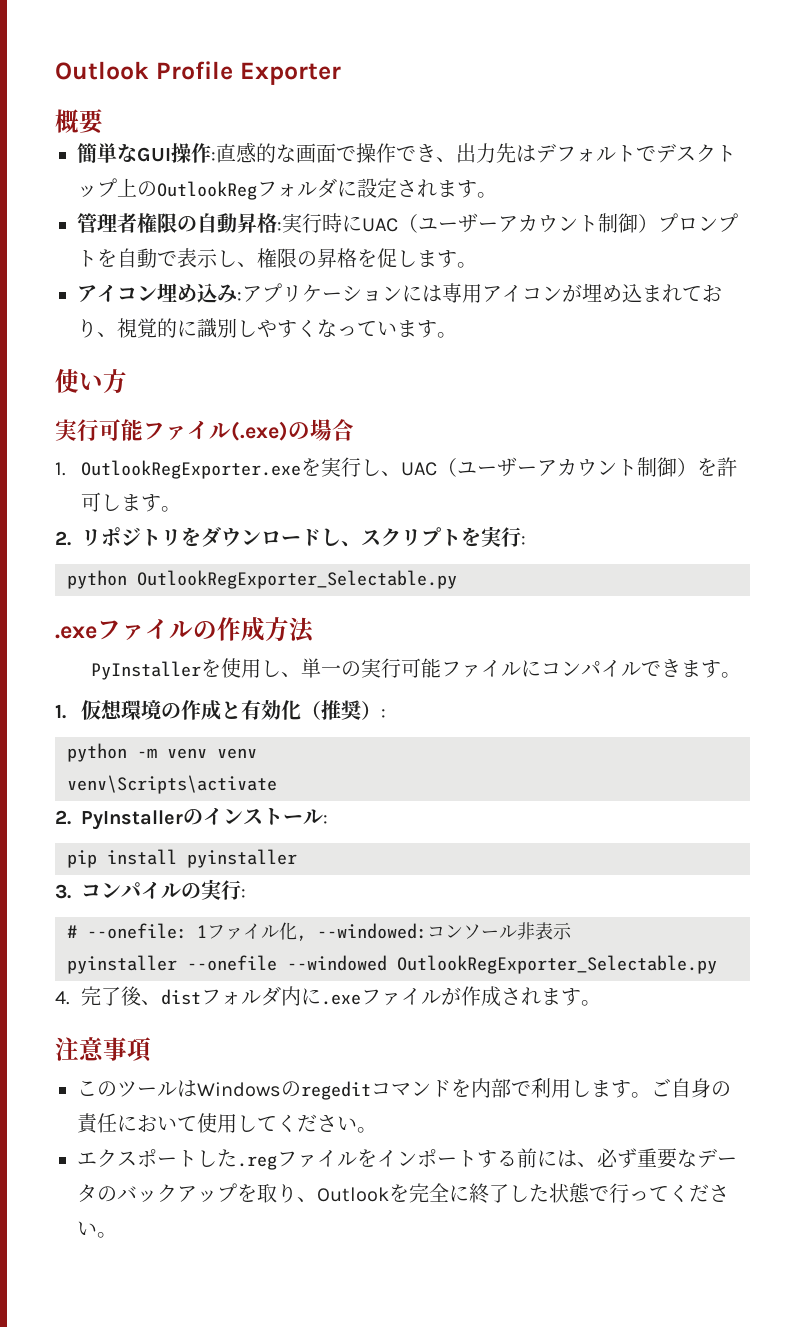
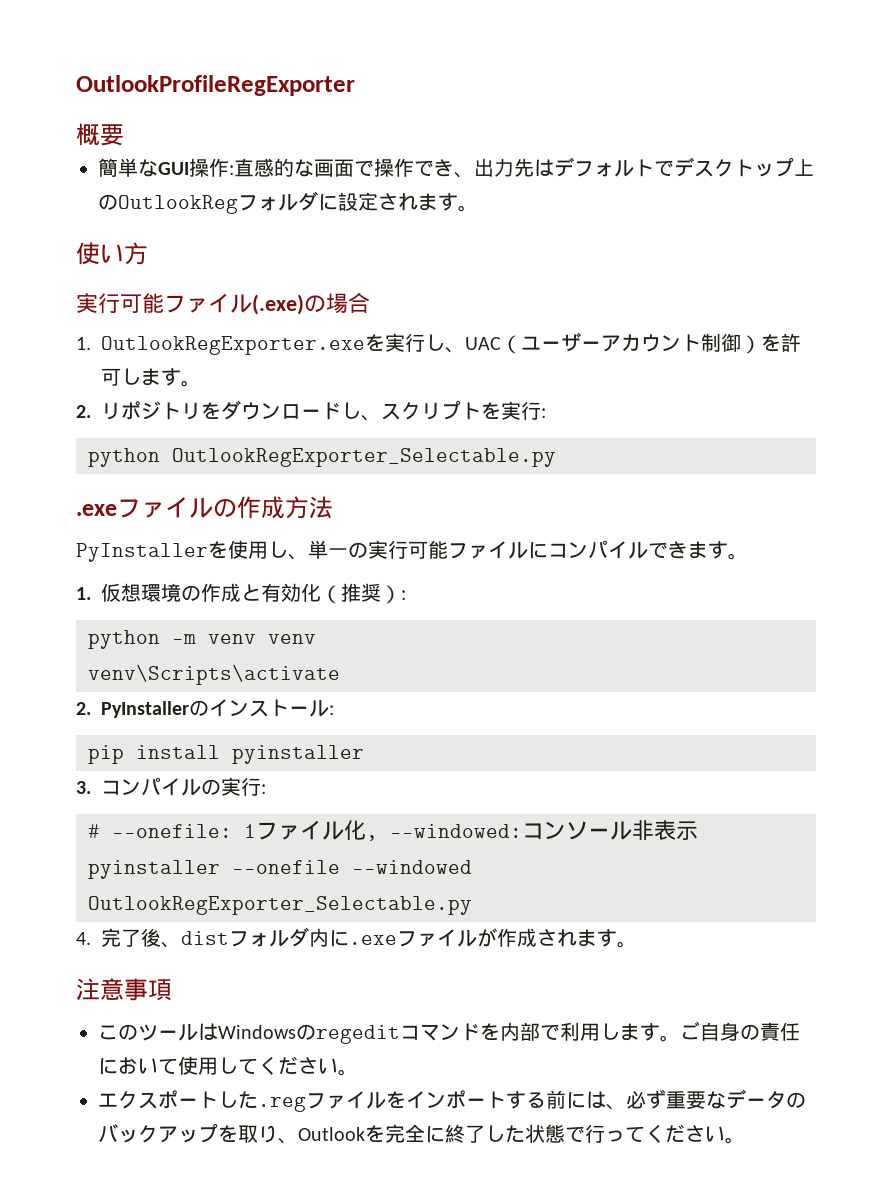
[55,61,341,85] Outlook Profile Exporter -> [76,75,355,96] OutlookProfileRegExporter
[77,213,738,233] [77,248,477,268] [77,283,722,303] [77,318,457,338] // 管理者権限の自動昇格:実行時にUAC（ユーザーアカウント制御）プロンプトを自動で表示し、権限の昇格を促します。 // アイコン埋め込み:アプリケーションには専用アイコンが埋め込まれており、視覚的に識別しやすくなっています。 -> (478, 208) none

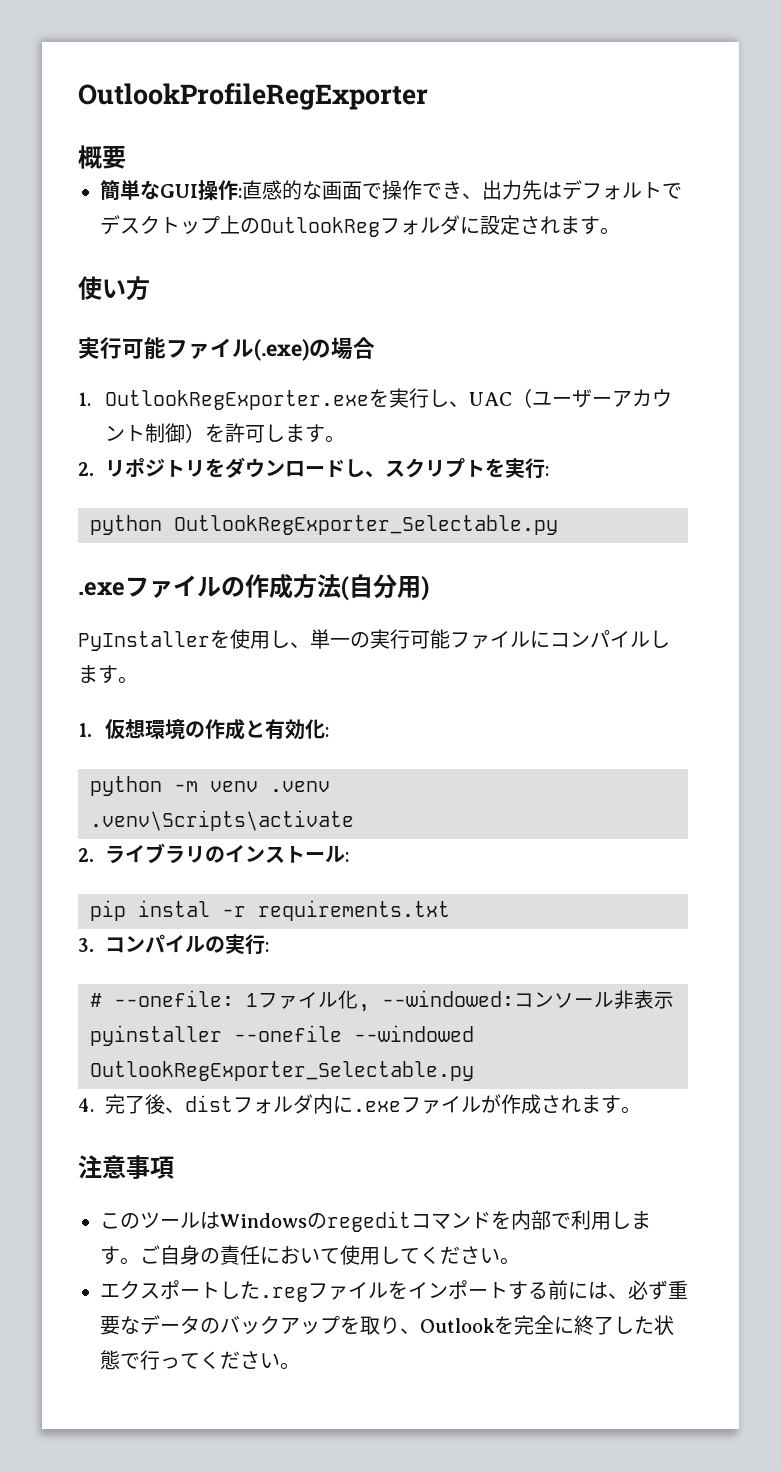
(333, 507) none -> [341,574,429,601] (自分用)
[648,541,688,559] でき -> [650,630,670,648] し
[321,583,402,604] （推奨） -> (325, 729) none
[268,634,316,644] [88,664,340,685] [76,701,190,718] venv // venv\Scripts\activate // 2. PyInstaller -> [270,781,330,792] [90,810,354,831] [78,843,205,864] .venv // .venv\Scripts\activate // 2.ライブラリ
[136,745,364,764] install pyinstaller -> [138,900,450,921] instal -r requirements.txt

